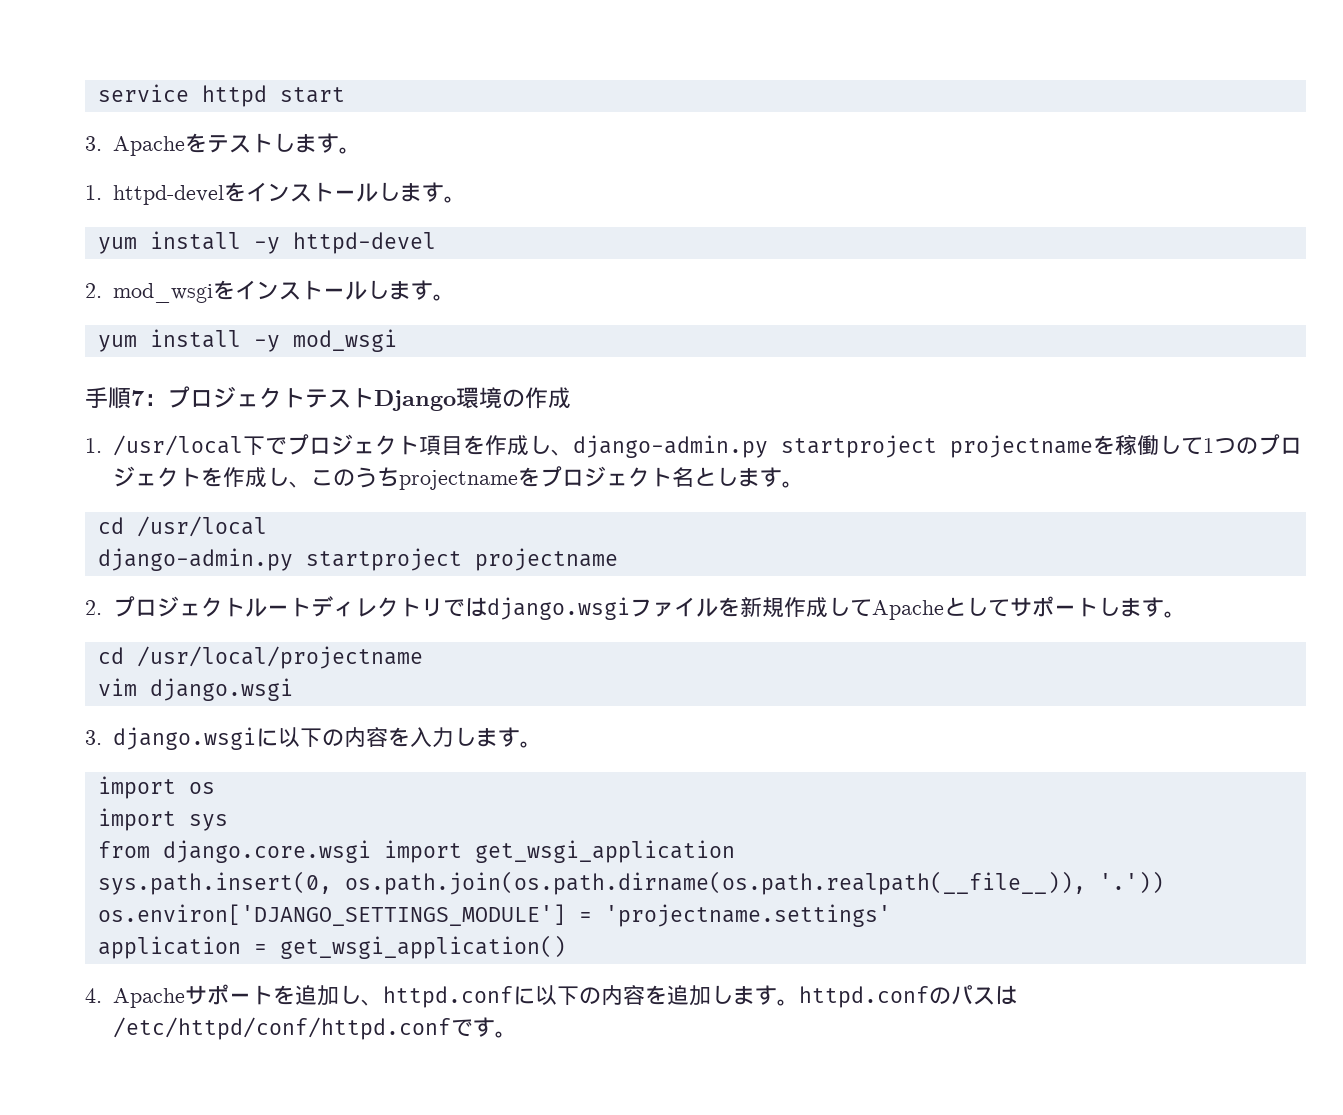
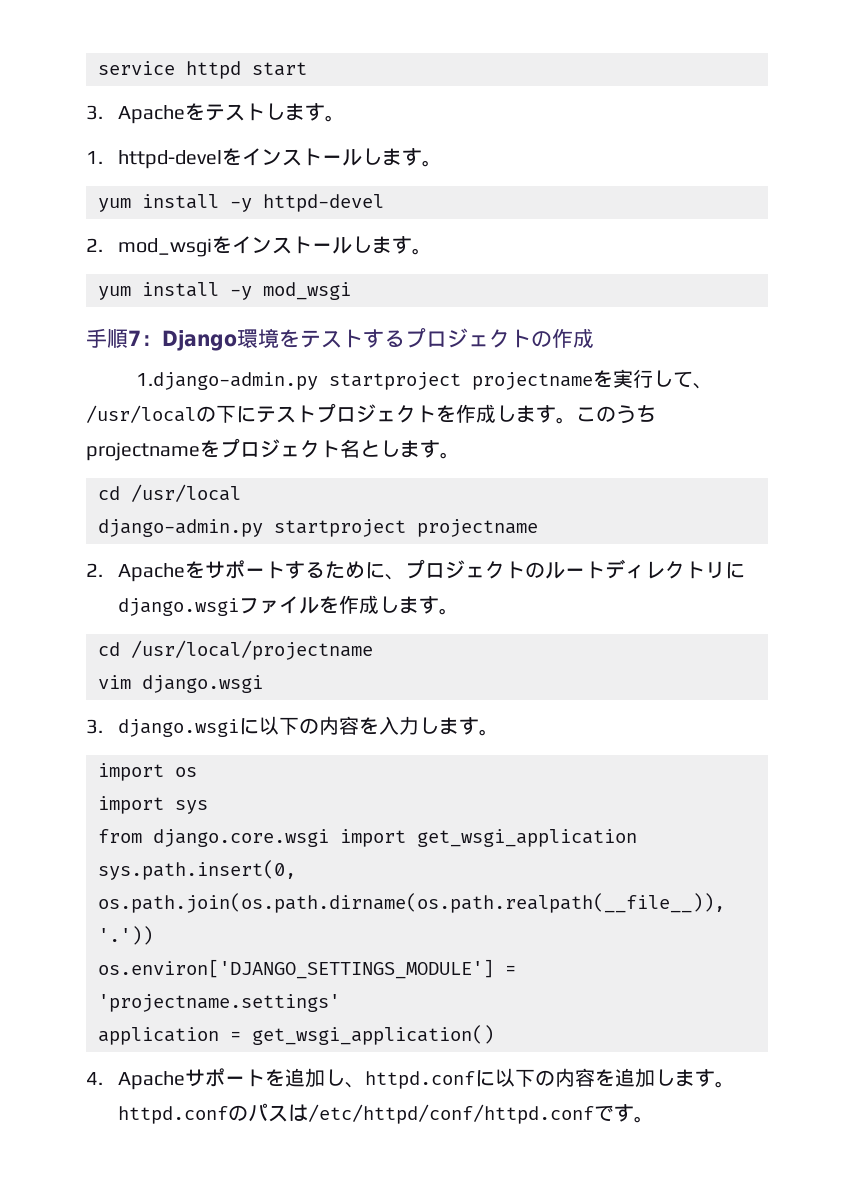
[167,386,571,411] [85,434,1258,458] プロジェクトテストDjango環境の作成 // 1. /usr/local下でプロジェクト項目を作成し、django-admin.py startproject projectnameを稼働して1つの -> [162,328,594,351] [136,369,714,390] [86,405,316,423] Django環境をテストするプロジェクトの作成 // 1.django-admin.py startproject projectnameを実行して、/usr/localの下にテスト
[288,481,311,488] 、 -> [516,405,576,424] ます。
[112,596,245,617] プロジェクト -> [118,559,546,582] Apacheをサポートするために、プロジェクトの
[442,597,487,617] では -> [725,562,746,579] に
[739,596,1098,620] 新規作成してApacheとしてサポート -> [339,595,380,614] 作成

